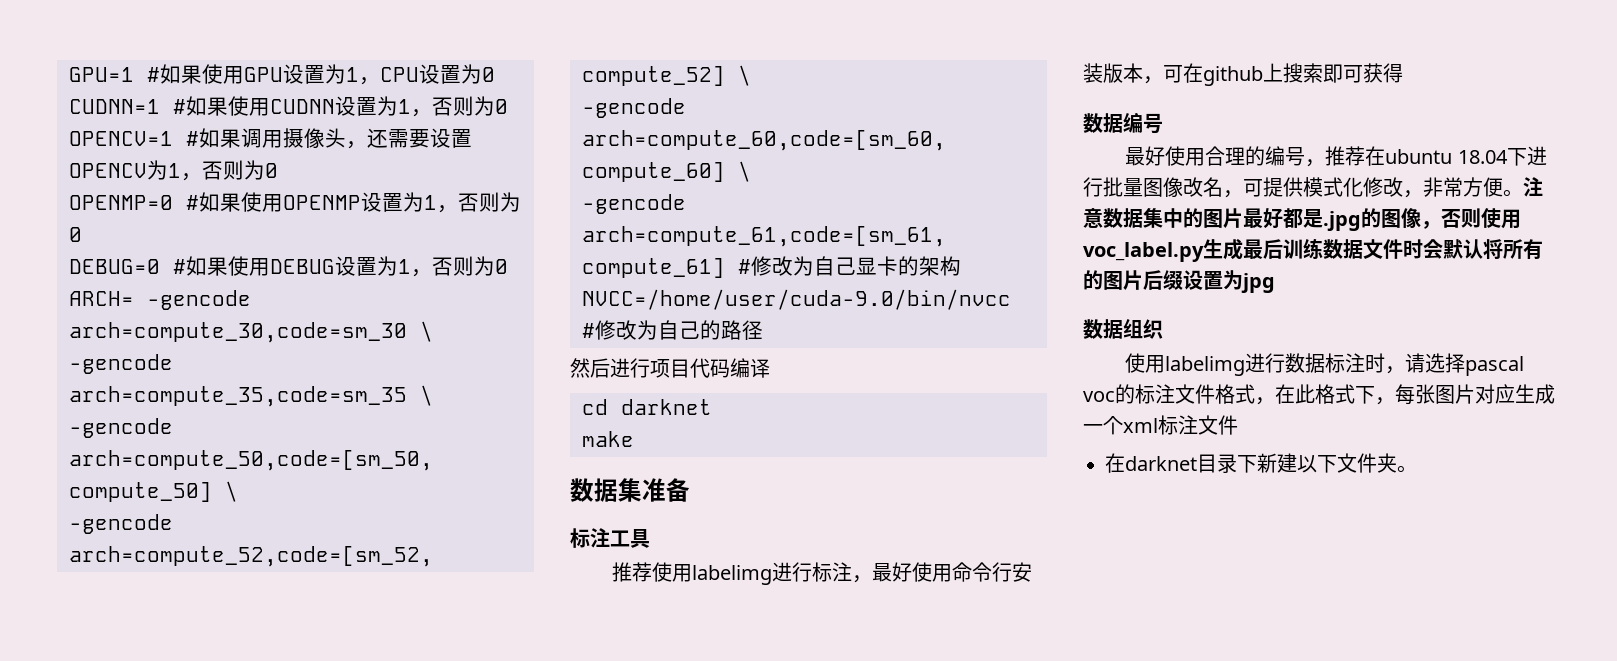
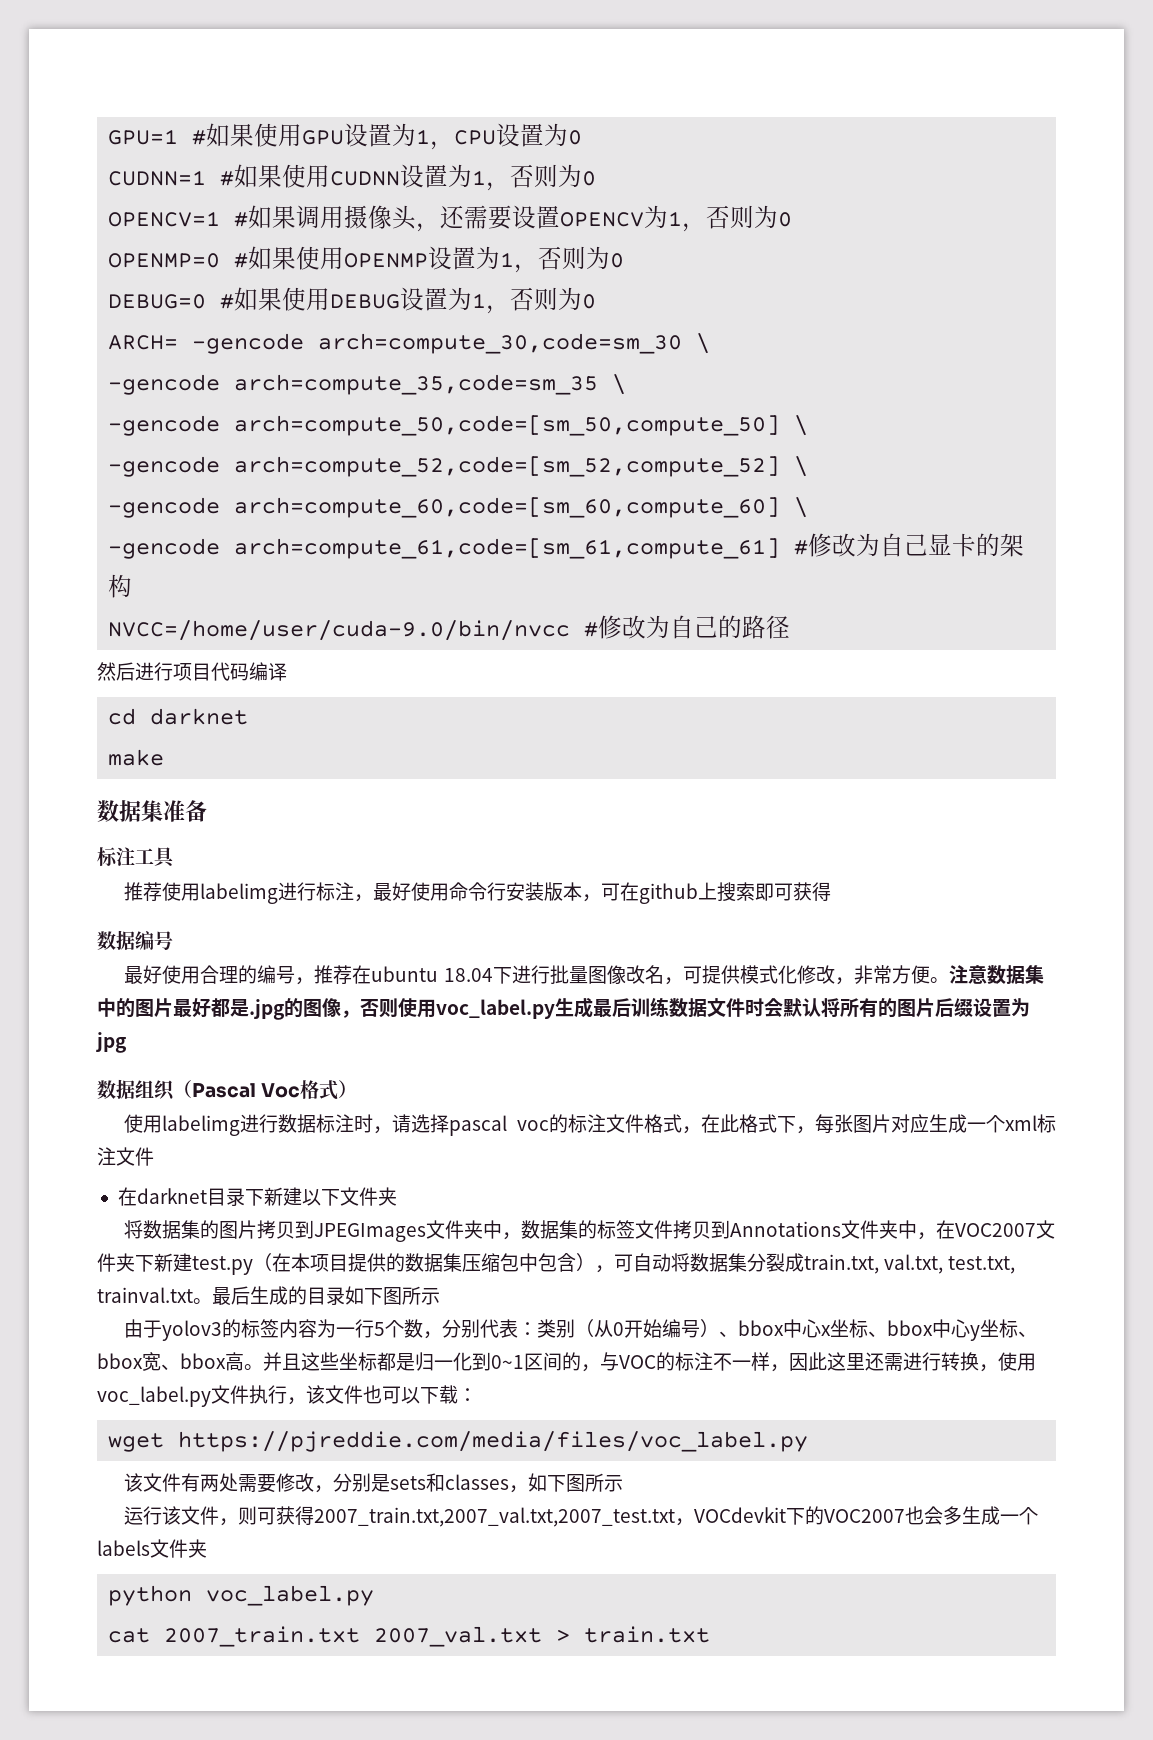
(1163, 329) none -> [173,1080,358,1100] （Pascal Voc格式）
[1397,465,1417,473] 。 -> [124,1220,1056,1242] [97,1253,1016,1275] [97,1286,440,1305] [124,1319,1038,1341] [97,1352,1036,1372] [97,1385,477,1407] [108,1431,809,1452] [124,1473,624,1493] [124,1506,1039,1527] [97,1539,207,1558] [108,1585,375,1606] [108,1626,711,1647] // 将数据集的图片拷贝到JPEGImages文件夹中，数据集的标签文件拷贝到Annotations文件夹中，在VOC2007文件夹下新建test.py（在本项目提供的数据集压缩包中包含），可自动将数据集分裂成train.txt, val.txt, test.txt, trainval.txt。最后生成的目录如下图所示 // 由于yolov3的标签内容为一行5个数，分别代表：类别（从0开始编号）、bbox中心x坐标、bbox中心y坐标、bbox宽、bbox高。并且这些坐标都是归一化到0~1区间的，与VOC的标注不一样，因此这里还需进行转换，使用voc_label.py文件执行，该文件也可以下载： // wget https://pjreddie.com/media/files/voc_label.py // 该文件有两处需要修改，分别是sets和classes，如下图所示 // 运行该文件，则可获得2007_train.txt,2007_val.txt,2007_test.txt，VOCdevkit下的VOC2007也会多生成一个labels文件夹 // python voc_label.py // cat 2007_train.txt 2007_val.txt > train.txt

